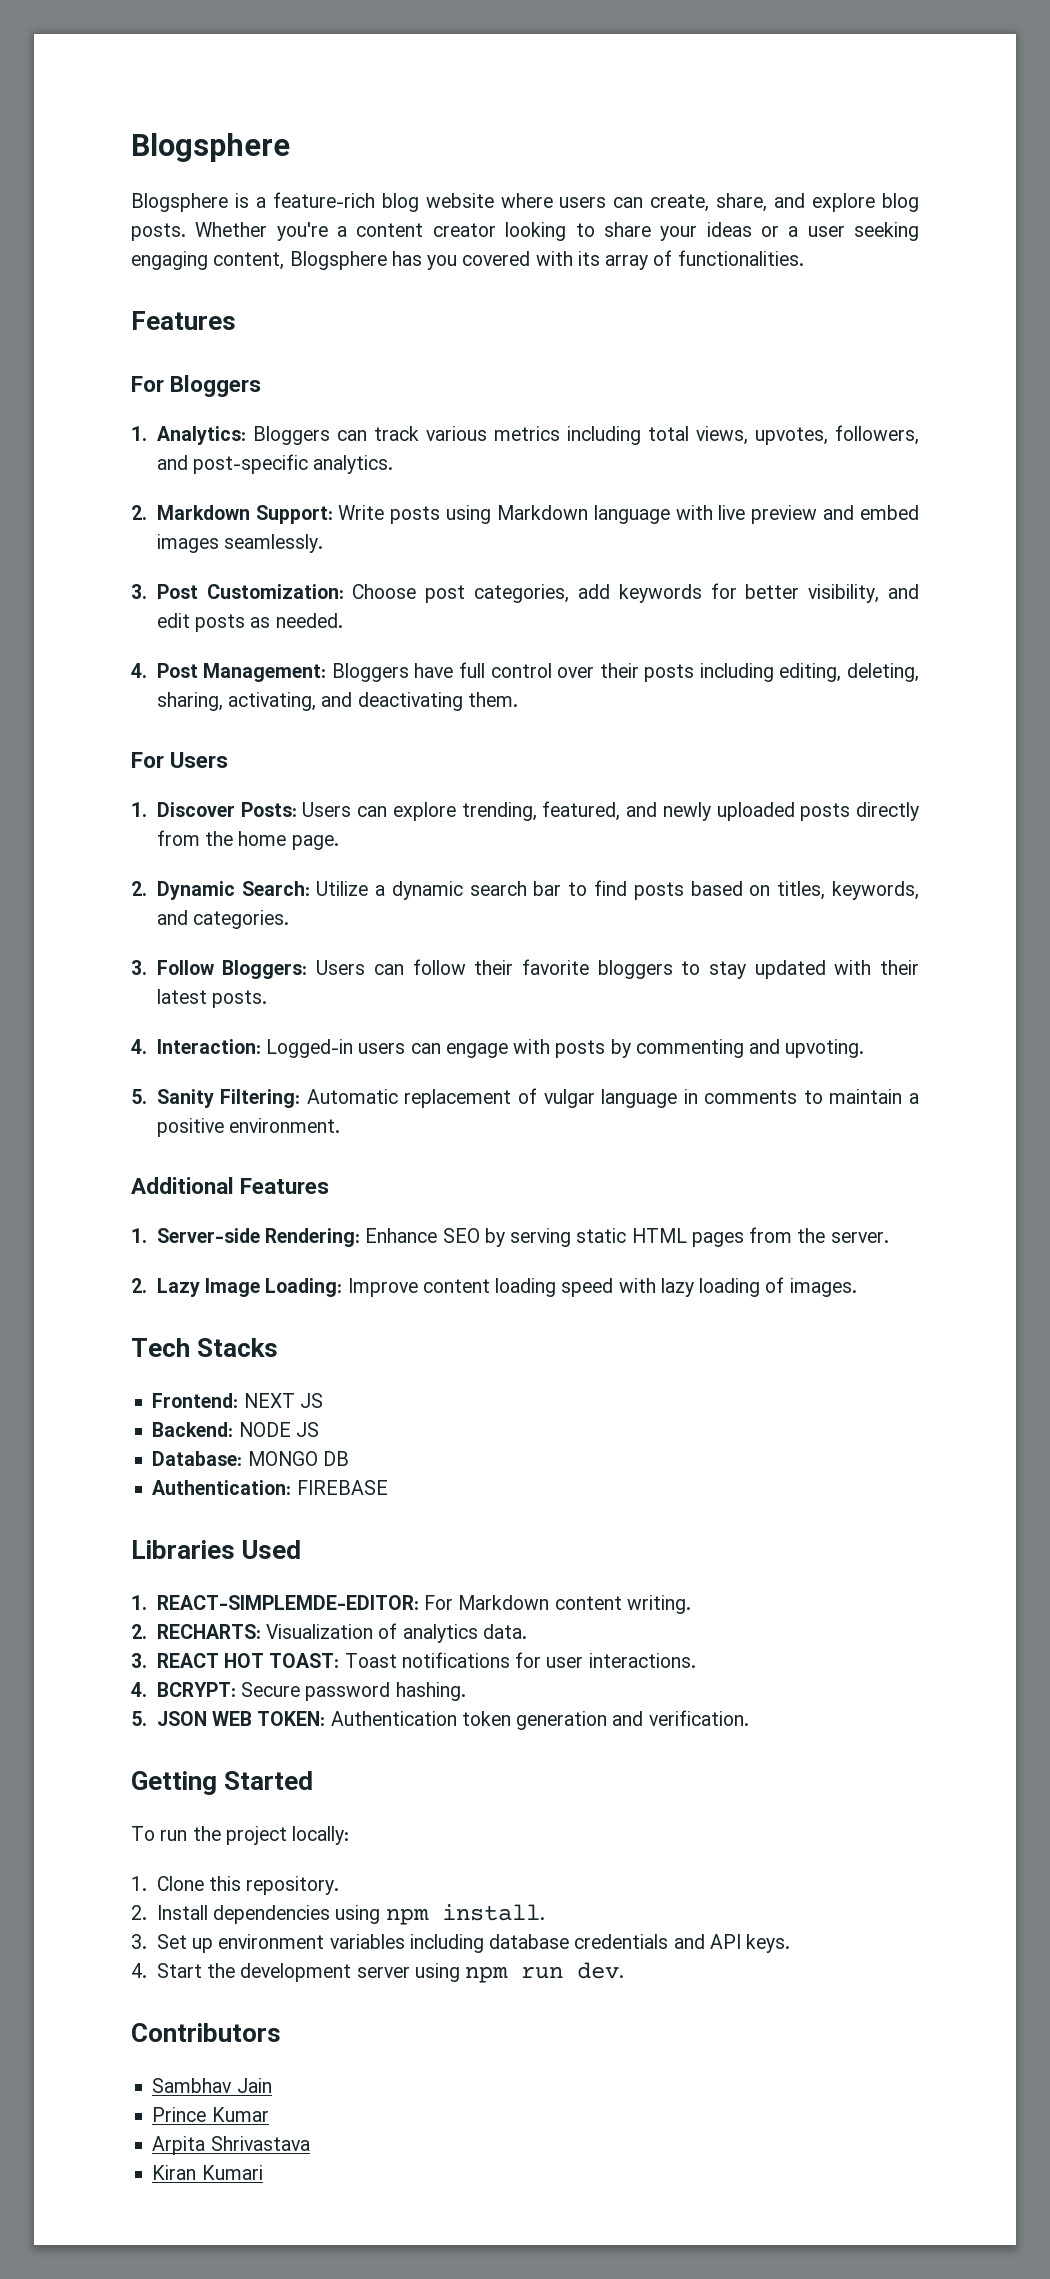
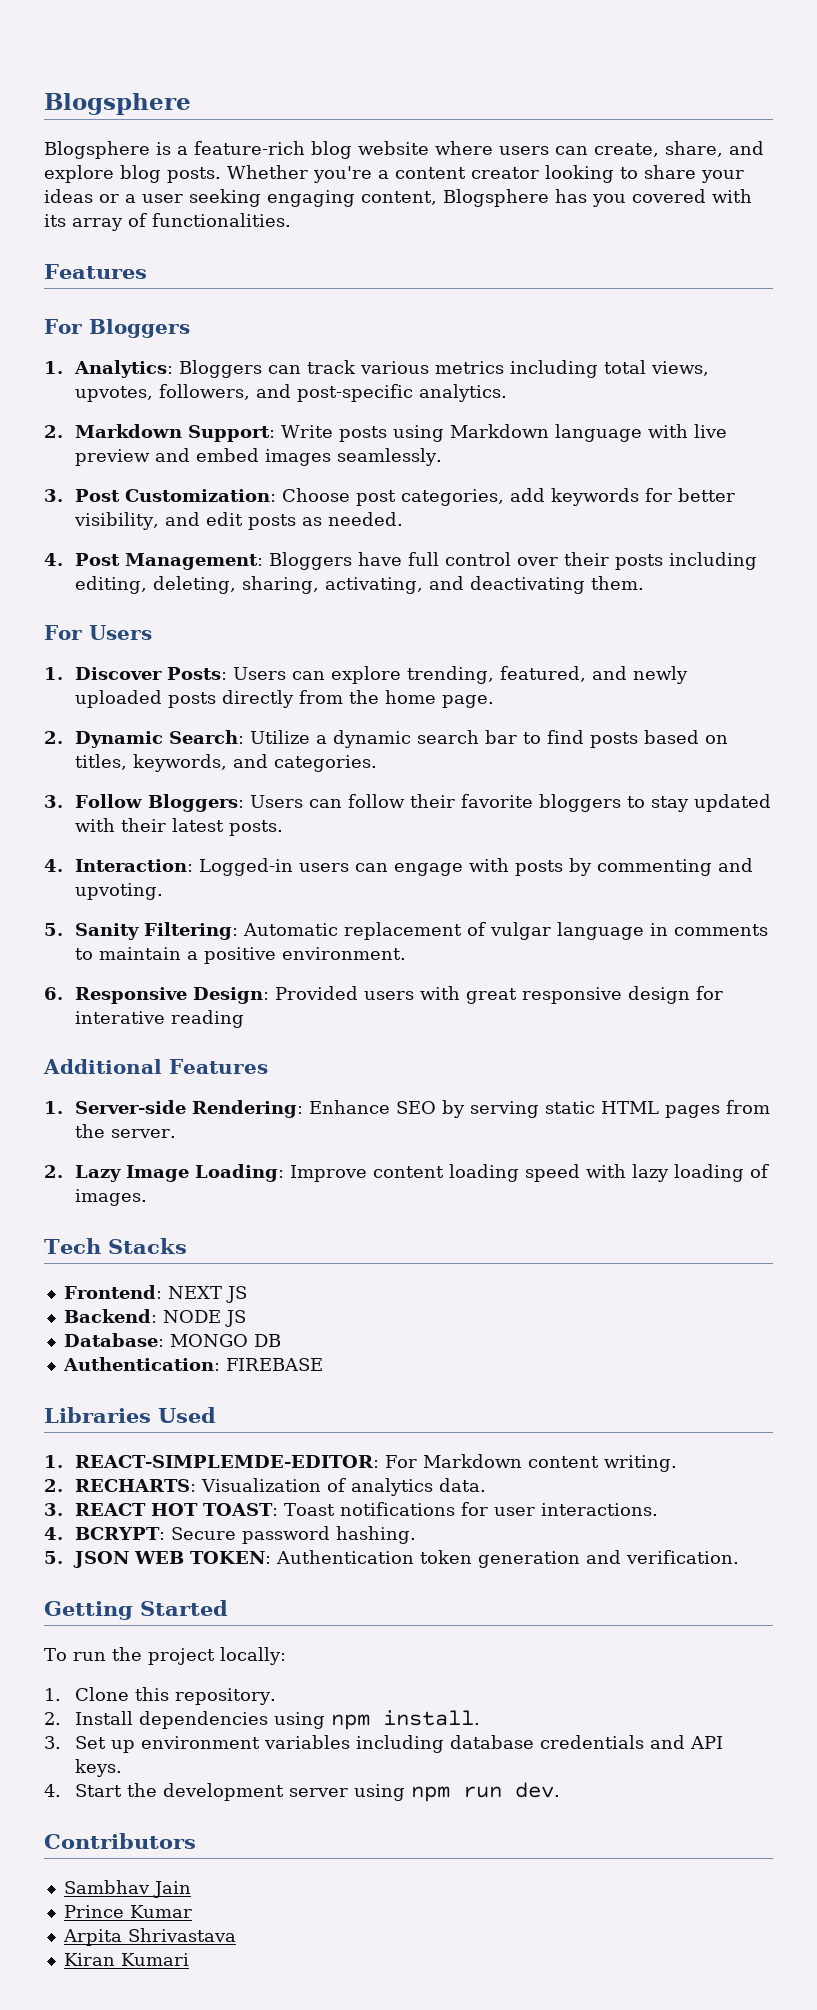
(341, 1125) none -> [44,986,724,1004] [75,1010,245,1028] // 6. Responsive Design: Provided users with great responsive design for interative reading

